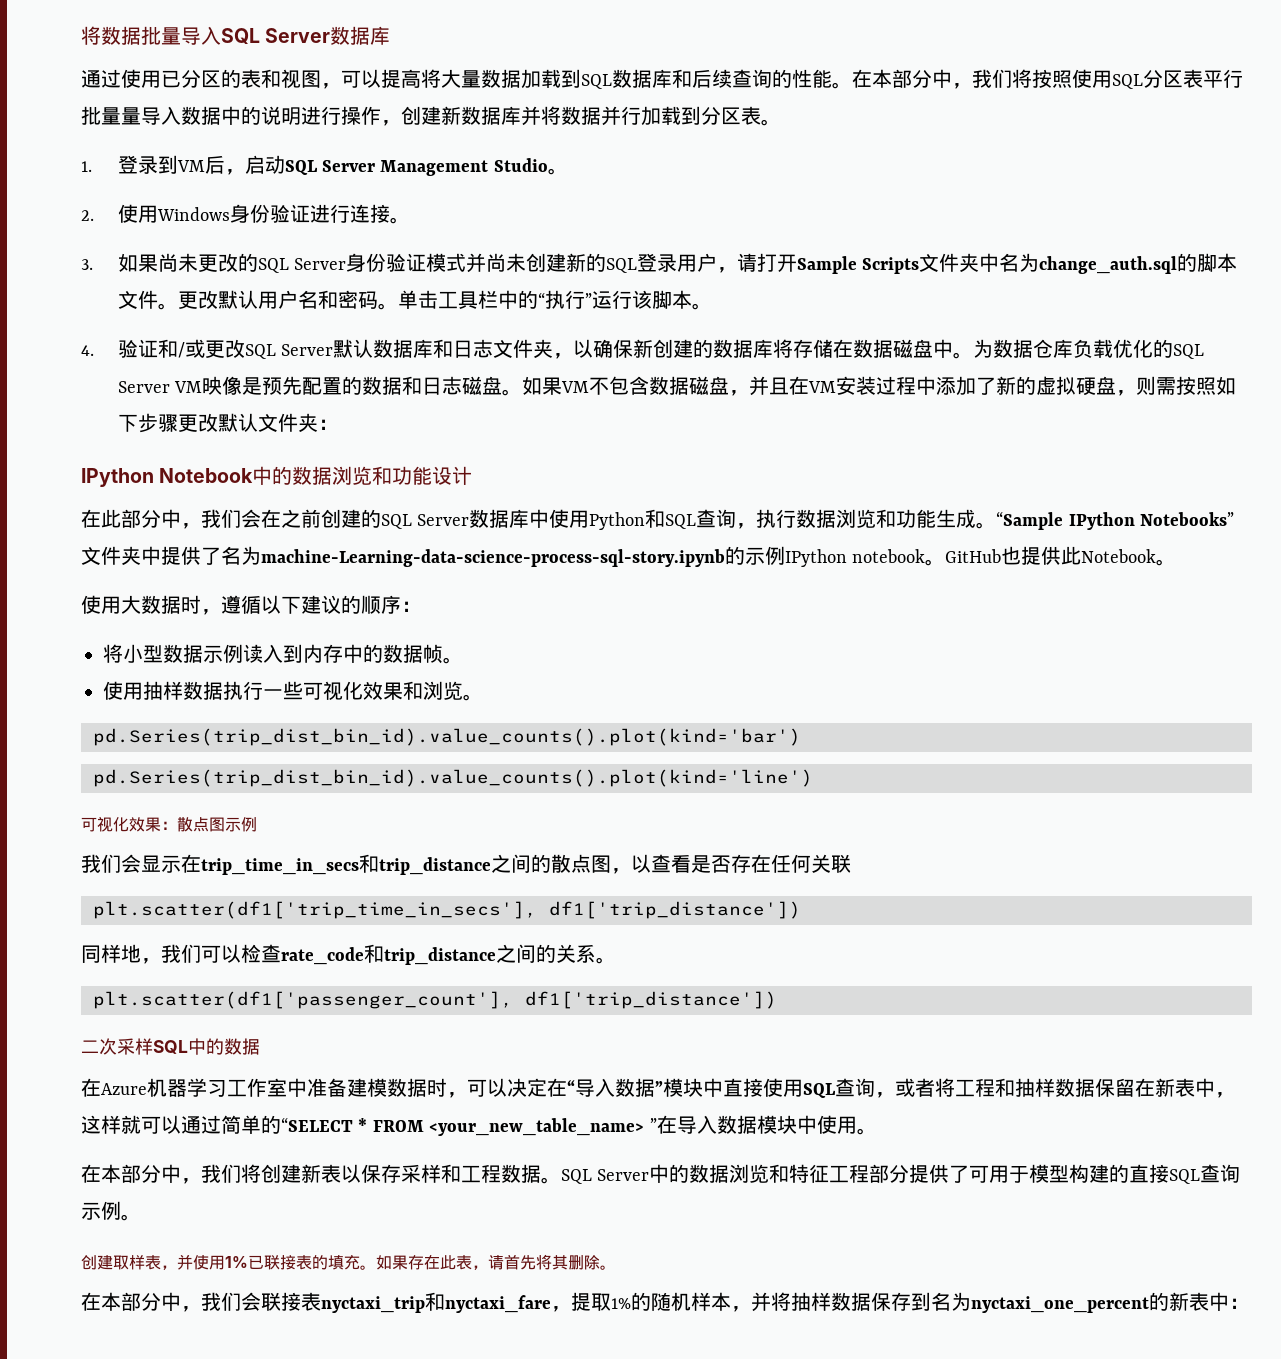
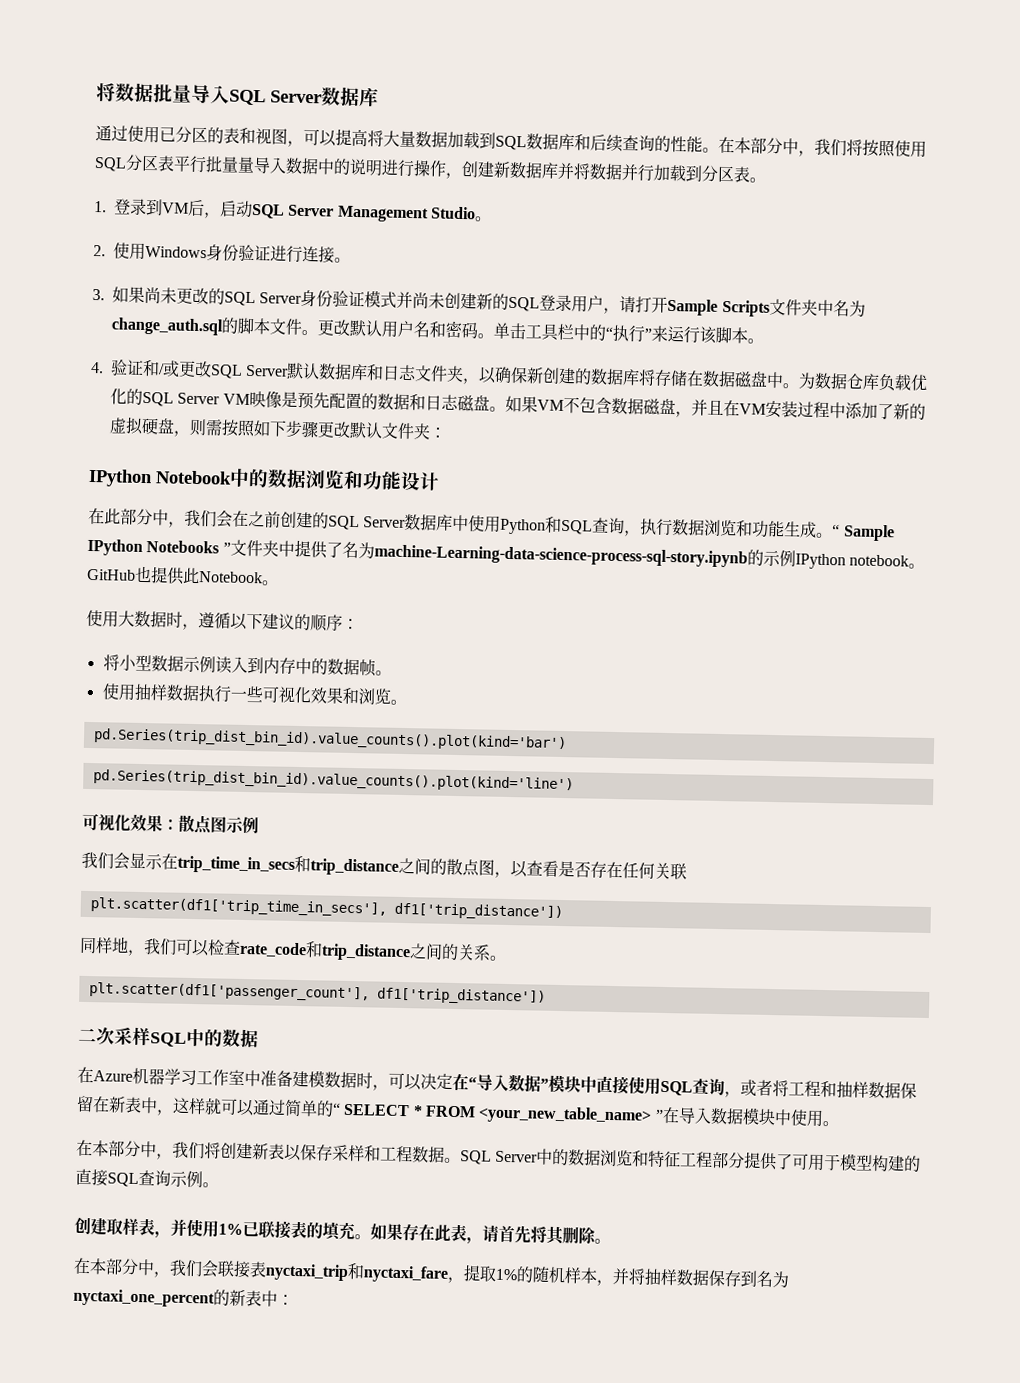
(592, 300) none -> [651,325,668,342] 来
[996,511,1235,530] “Sample IPython Notebooks” -> [832,524,895,542] [87,538,231,556] “ Sample IPython Notebooks ”
[281,1117,353,1132] “SELECT -> [332,1102,411,1117] “ SELECT

